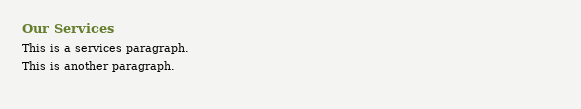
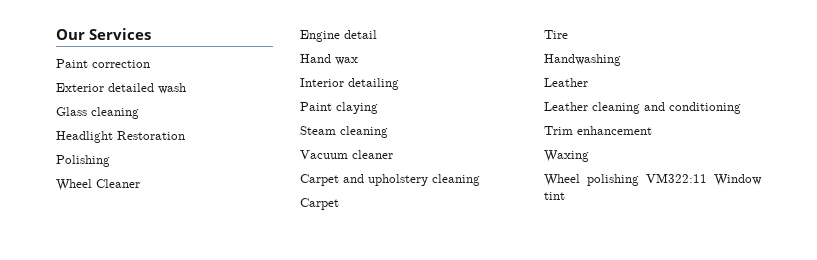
[22,43,189,54] [22,61,175,72] This is a services paragraph. // This is another paragraph. -> [56,59,150,68] [56,83,186,94] [56,107,139,119] [56,131,185,143] [56,155,110,167] [56,179,140,191] [300,30,377,42] [300,54,358,65] [300,78,399,90] [300,102,378,114] [300,126,388,138] [300,150,393,159] [300,174,480,186] [300,198,339,210] [544,30,568,39] [544,54,621,66] [544,78,588,87] [544,102,741,114] [544,126,652,135] [544,150,589,162] [544,173,762,186] [544,192,565,200] Paint correction // Exterior detailed wash // Glass cleaning // Headlight Restoration // Polishing // Wheel Cleaner // Engine detail // Hand wax // Interior detailing // Paint claying // Steam cleaning // Vacuum cleaner // Carpet and upholstery cleaning // Carpet // Tire // Handwashing // Leather // Leather cleaning and conditioning // Trim enhancement // Waxing // Wheel polishing VM322:11 Window tint

